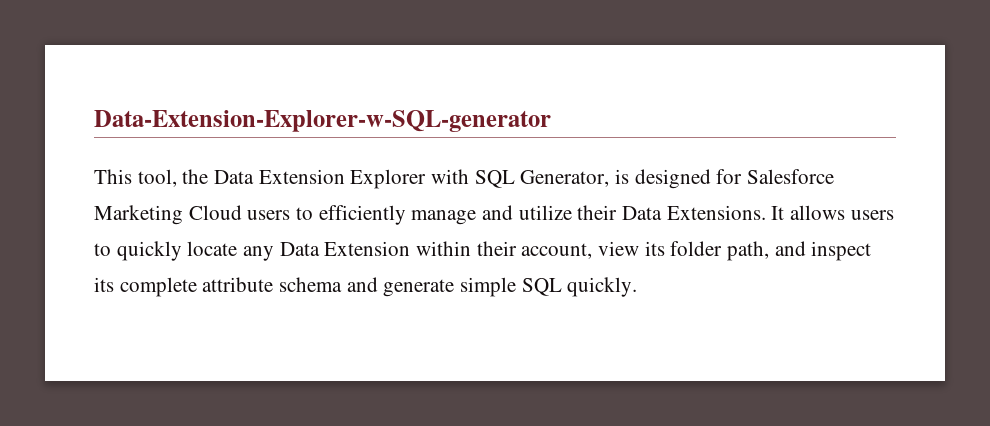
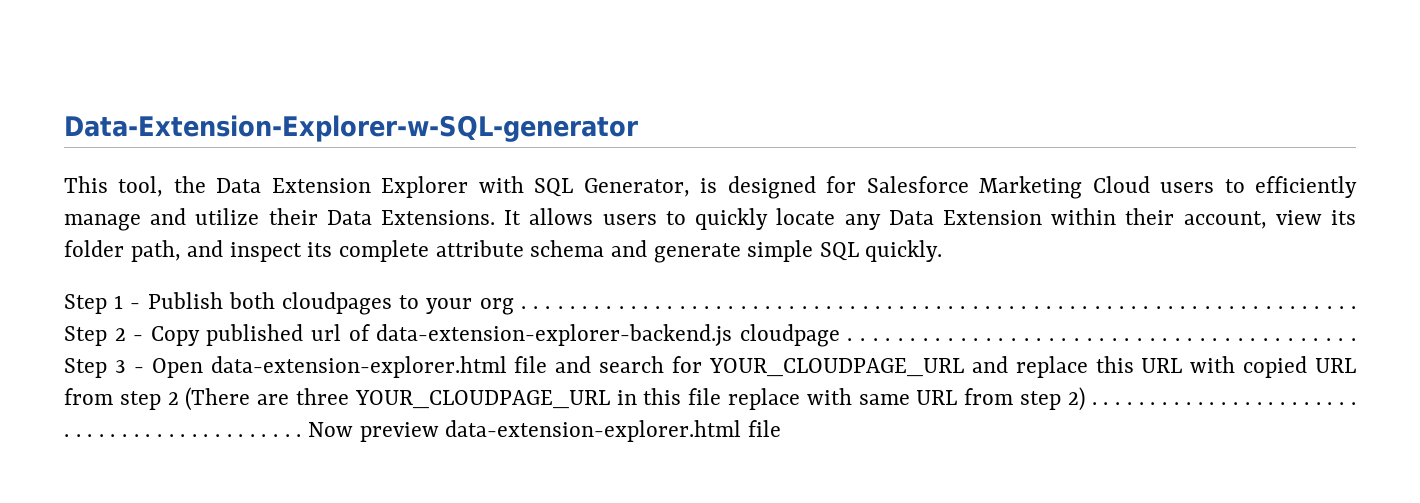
(638, 287) none -> [64,292,1356,315] [64,324,1357,347] [64,356,1356,378] [64,387,1357,411] [64,420,781,442] // Step 1 - Publish both cloudpages to your org . . . . . . . . . . . . . . . . . . . . . . . . . . . . . . . . . . . . . . . . . . . . . . . . . . . . . . . . . . . . . . . . . . . . . Step 2 - Copy published url of data-extension-explorer-backend.js cloudpage . . . . . . . . . . . . . . . . . . . . . . . . . . . . . . . . . . . . . . . . . Step 3 - Open data-extension-explorer.html file and search for YOUR_CLOUDPAGE_URL and replace this URL with copied URL from step 2 (There are three YOUR_CLOUDPAGE_URL in this file replace with same URL from step 2) . . . . . . . . . . . . . . . . . . . . . . . . . . . . . . . . . . . . . . . . . . . . Now preview data-extension-explorer.html file

